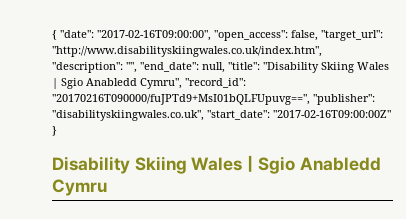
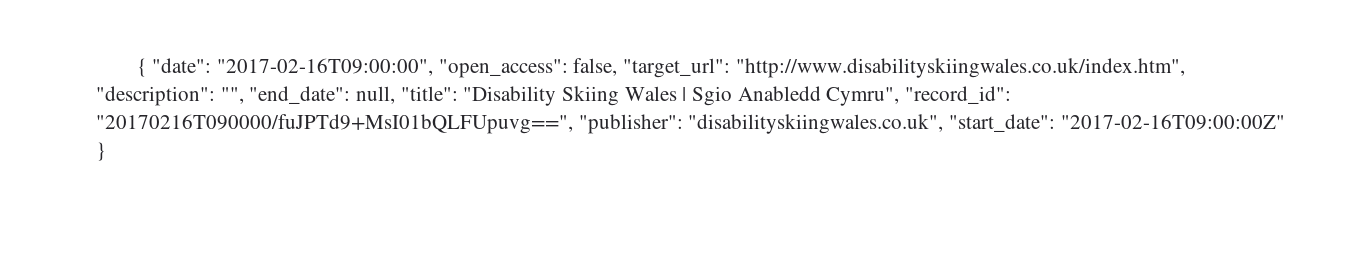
[52,155,381,174] [52,179,107,196] // Disability Skiing Wales | Sgio Anabledd Cymru -> (106, 151) none

